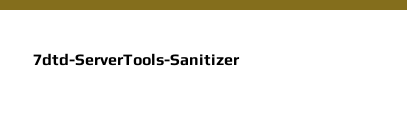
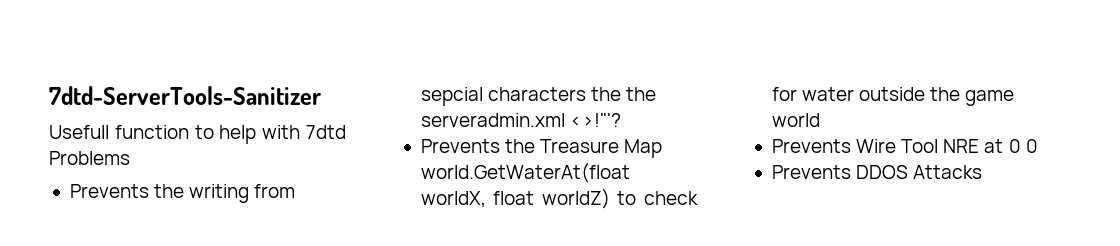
(240, 59) none -> [49,125,347,144] [49,151,130,165] [69,184,296,203] [420,87,657,106] [420,113,622,127] [420,139,663,158] [420,163,630,183] [420,189,698,209] [771,87,1015,106] [771,113,820,127] [771,139,1038,153] [771,165,983,179] // Usefull function to help with 7dtd Problems // Prevents the writing from sepcial characters the the serveradmin.xml <>!"'? // Prevents the Treasure Map world.GetWaterAt(float worldX, float worldZ) to check for water outside the game world // Prevents Wire Tool NRE at 0 0 // Prevents DDOS Attacks

